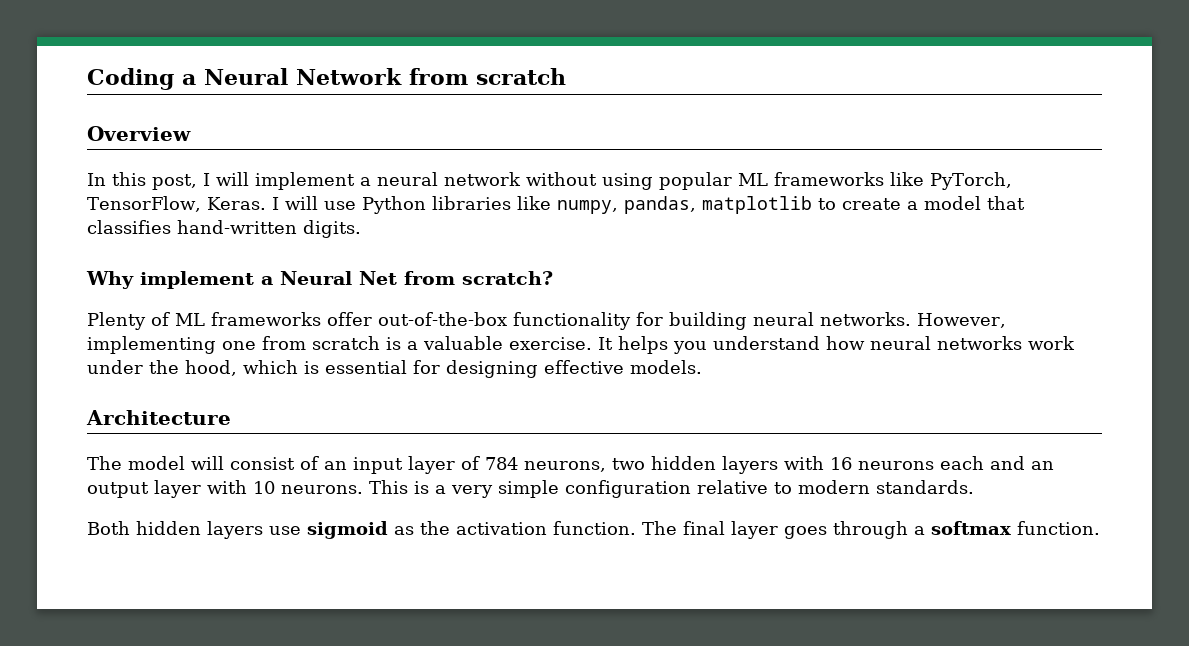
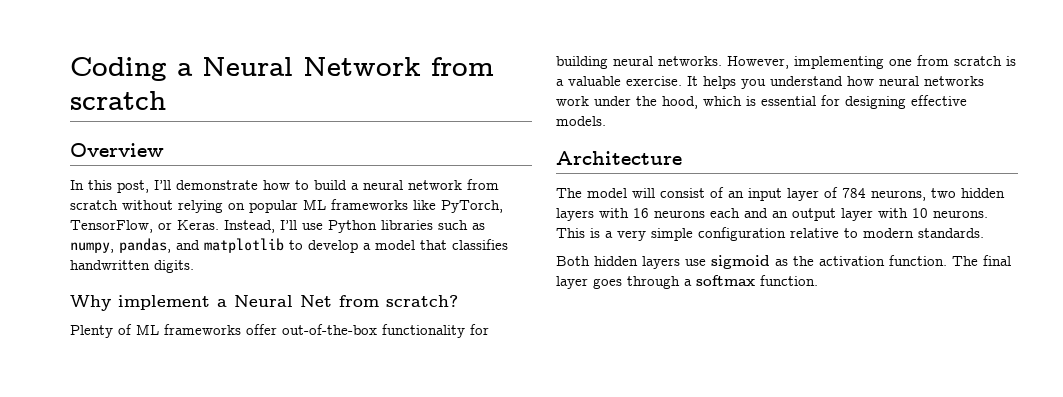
[203,172,653,190] I will implement a neural network without using -> [154,179,499,190] [70,200,245,213] I’ll demonstrate how to build a neural network from scratch without relying on
[206,196,318,210] Keras. I will -> [158,220,297,233] or Keras. Instead, I’ll
[516,196,551,210] like -> [438,220,485,230] such as
(696, 205) none -> [176,240,200,250] and
[841,198,901,210] create -> [308,240,358,253] develop
[177,220,297,234] hand-written -> [70,260,150,270] handwritten

